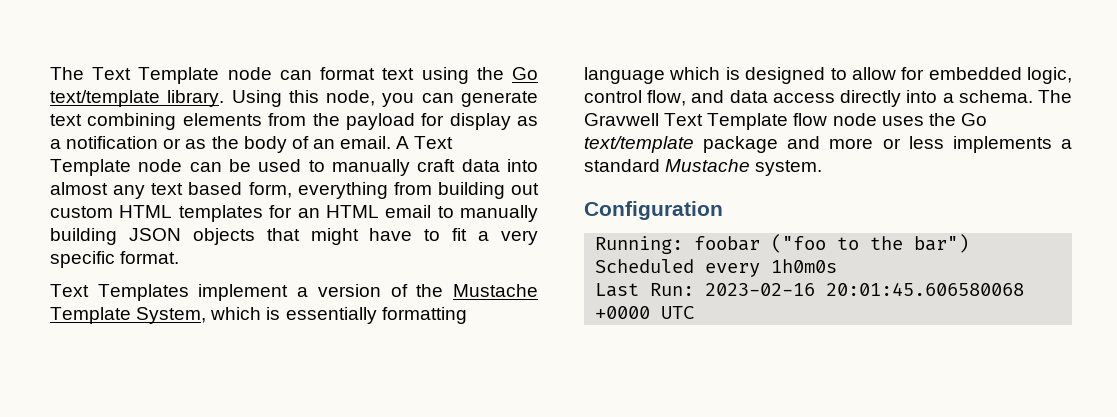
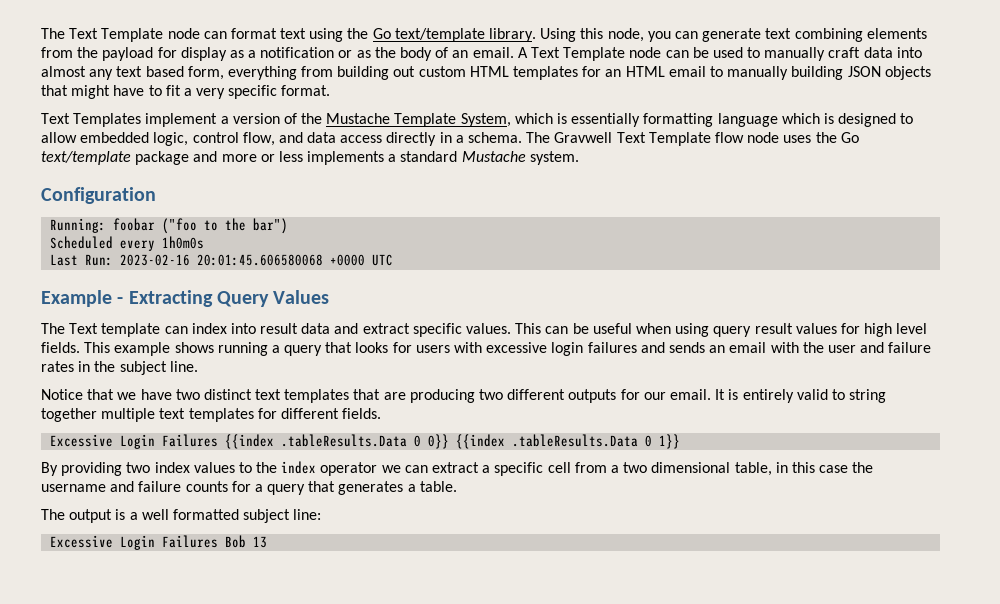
[901,67,925,80] for -> (77, 137) none
[906,90,938,103] into -> [439,132,452,143] in
(695, 312) none -> [41,290,330,307] [41,323,928,337] [41,342,932,356] [41,361,198,375] [41,389,887,403] [41,408,382,422] [50,434,681,449] [41,461,874,476] [41,481,457,495] [41,509,322,523] [50,535,268,550] // Example - Extracting Query Values // The Text template can index into result data and extract specific values. This can be useful when using query result values for high level fields. This example shows running a query that looks for users with excessive login failures and sends an email with the user and failure rates in the subject line. // Notice that we have two distinct text templates that are producing two different outputs for our email. It is entirely valid to string together multiple text templates for different fields. // Excessive Login Failures {{index .tableResults.Data 0 0}} {{index .tableResults.Data 0 1}} // By providing two index values to the index operator we can extract a specific cell from a two dimensional table, in this case the username and failure counts for a query that generates a table. // The output is a well formatted subject line: // Excessive Login Failures Bob 13

